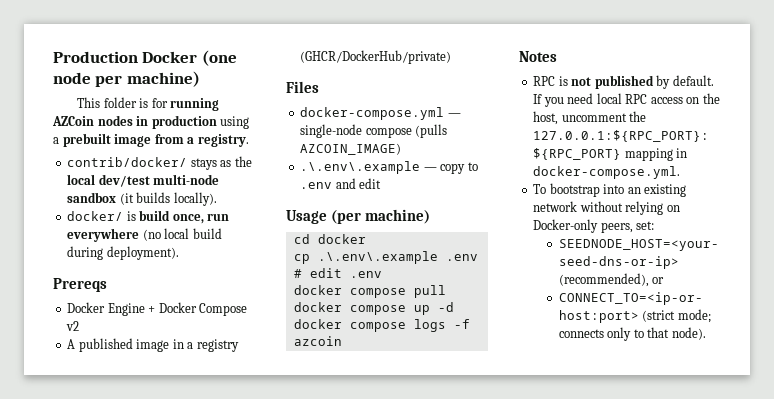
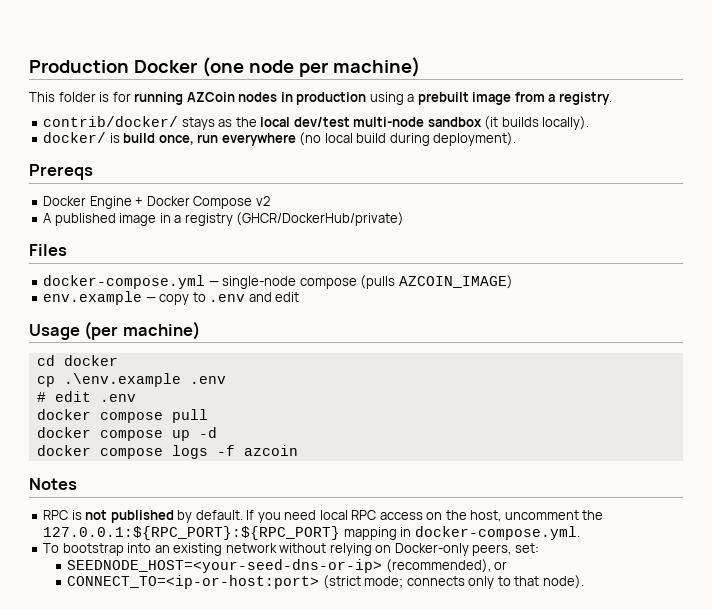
[300,161,421,174] .\.env\.example -> [43,291,143,305] env.example
[317,251,438,264] .\.env\.example -> [63,373,181,387] .\env.example

